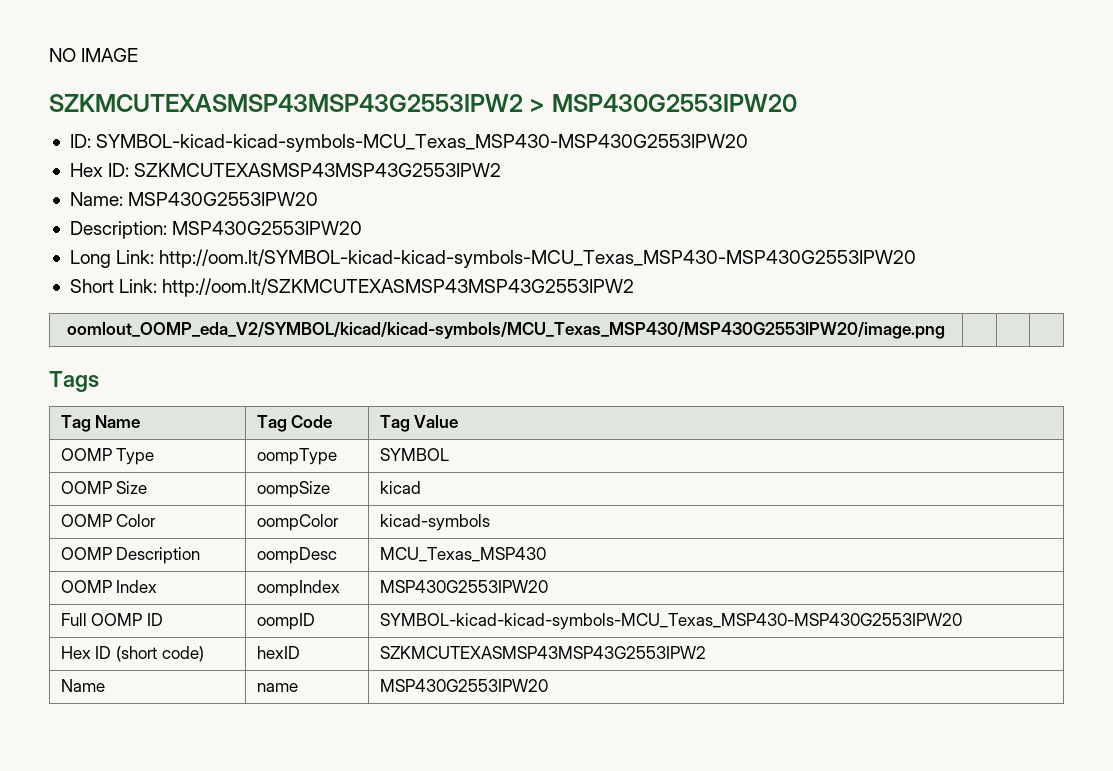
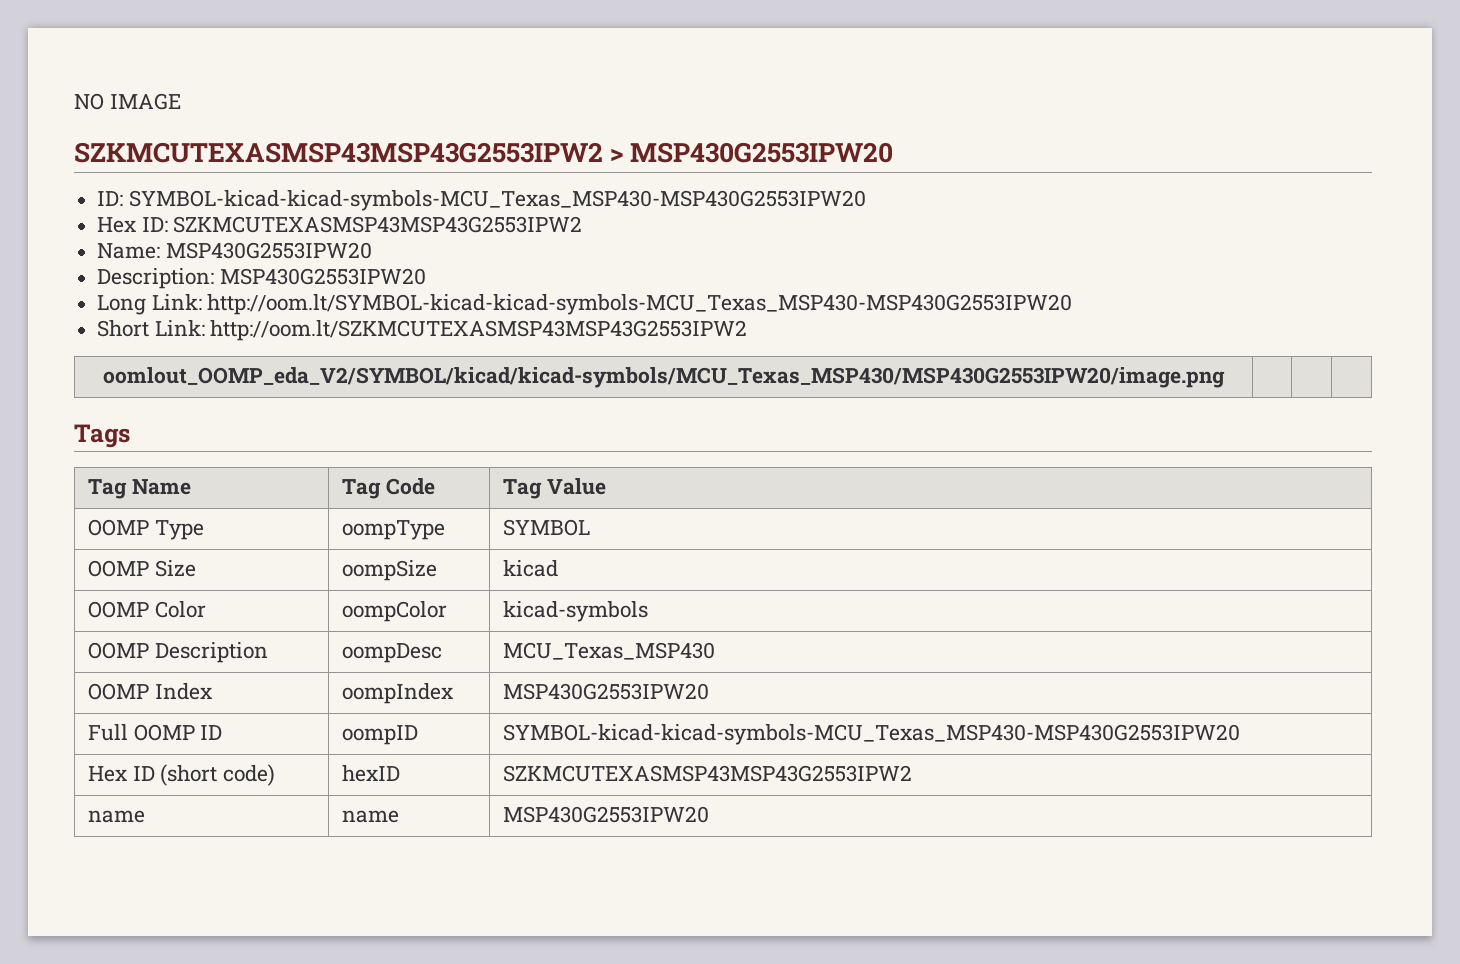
[60,679,105,692] Name -> [88,810,146,823] name

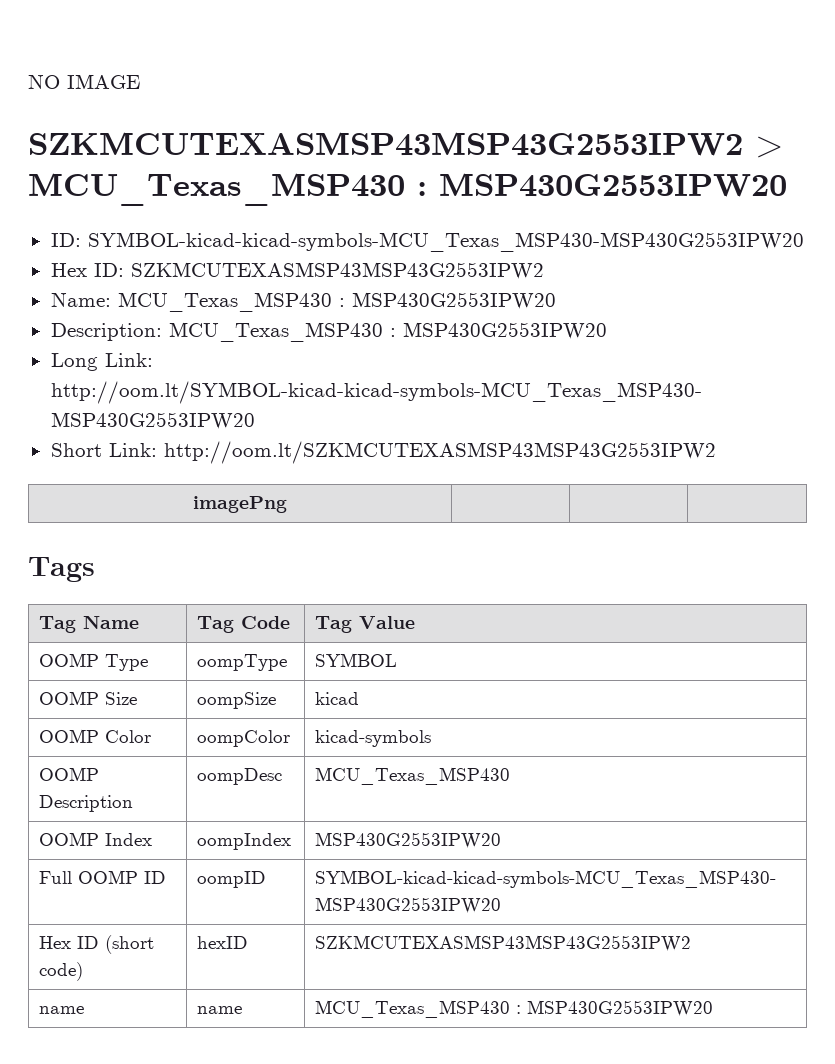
(624, 155) none -> [28,173,427,206] MCU_Texas_MSP430 :
(161, 251) none -> [117,292,345,312] MCU_Texas_MSP430 :
(215, 278) none -> [168,322,396,342] MCU_Texas_MSP430 :
[103,367,1225,388] oomlout_OOMP_eda_V2/SYMBOL/kicad/kicad-symbols/MCU_Texas_MSP430/MSP430G2553IPW20/image.png -> [193,496,287,513] imagePng
(400, 816) none -> [315,1000,522,1018] MCU_Texas_MSP430 :

